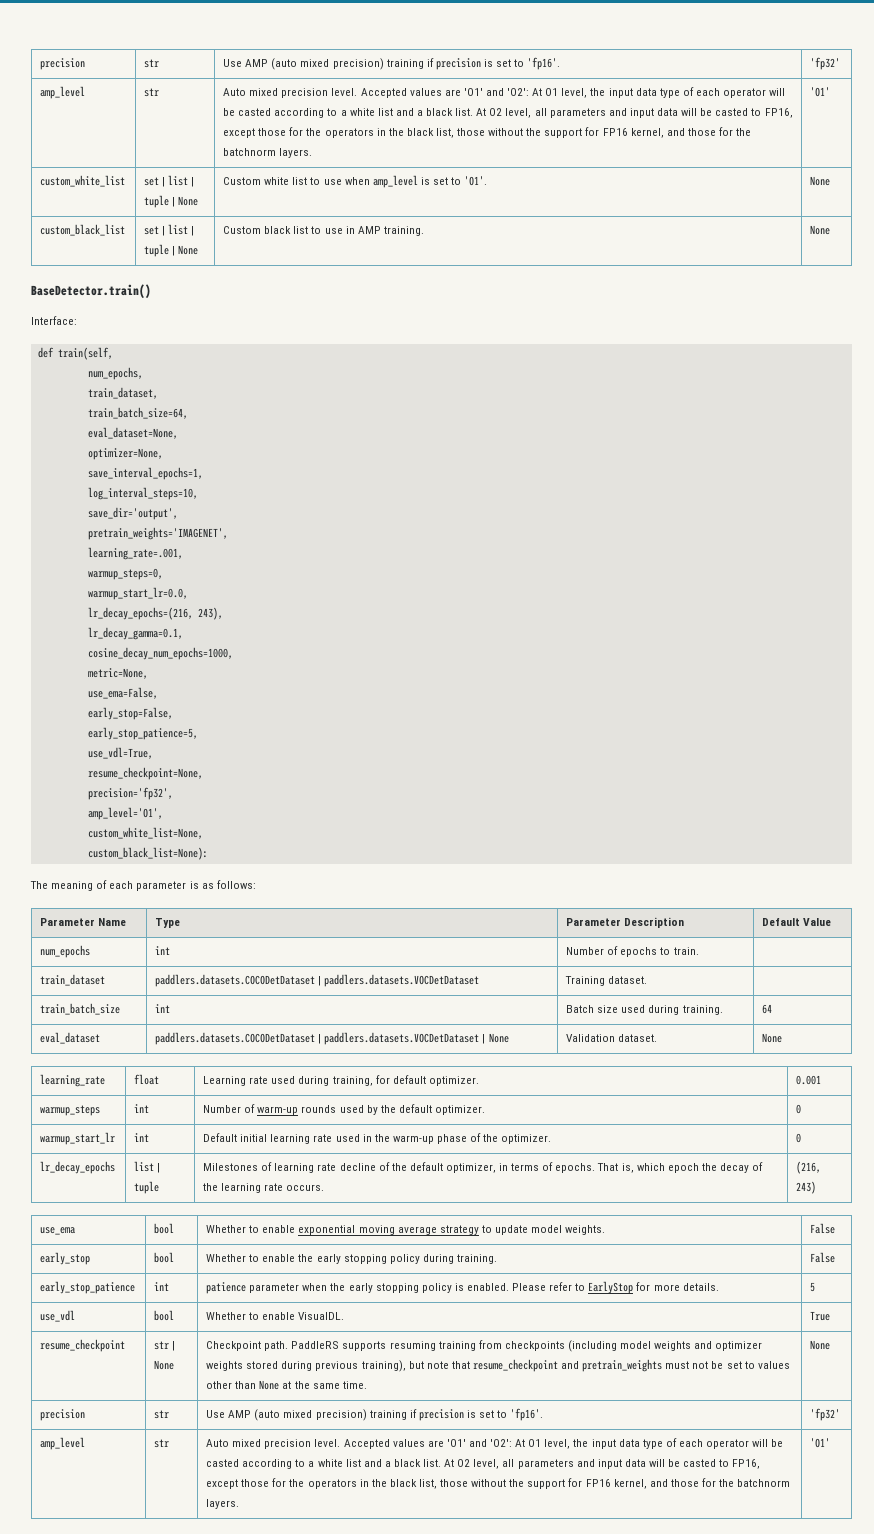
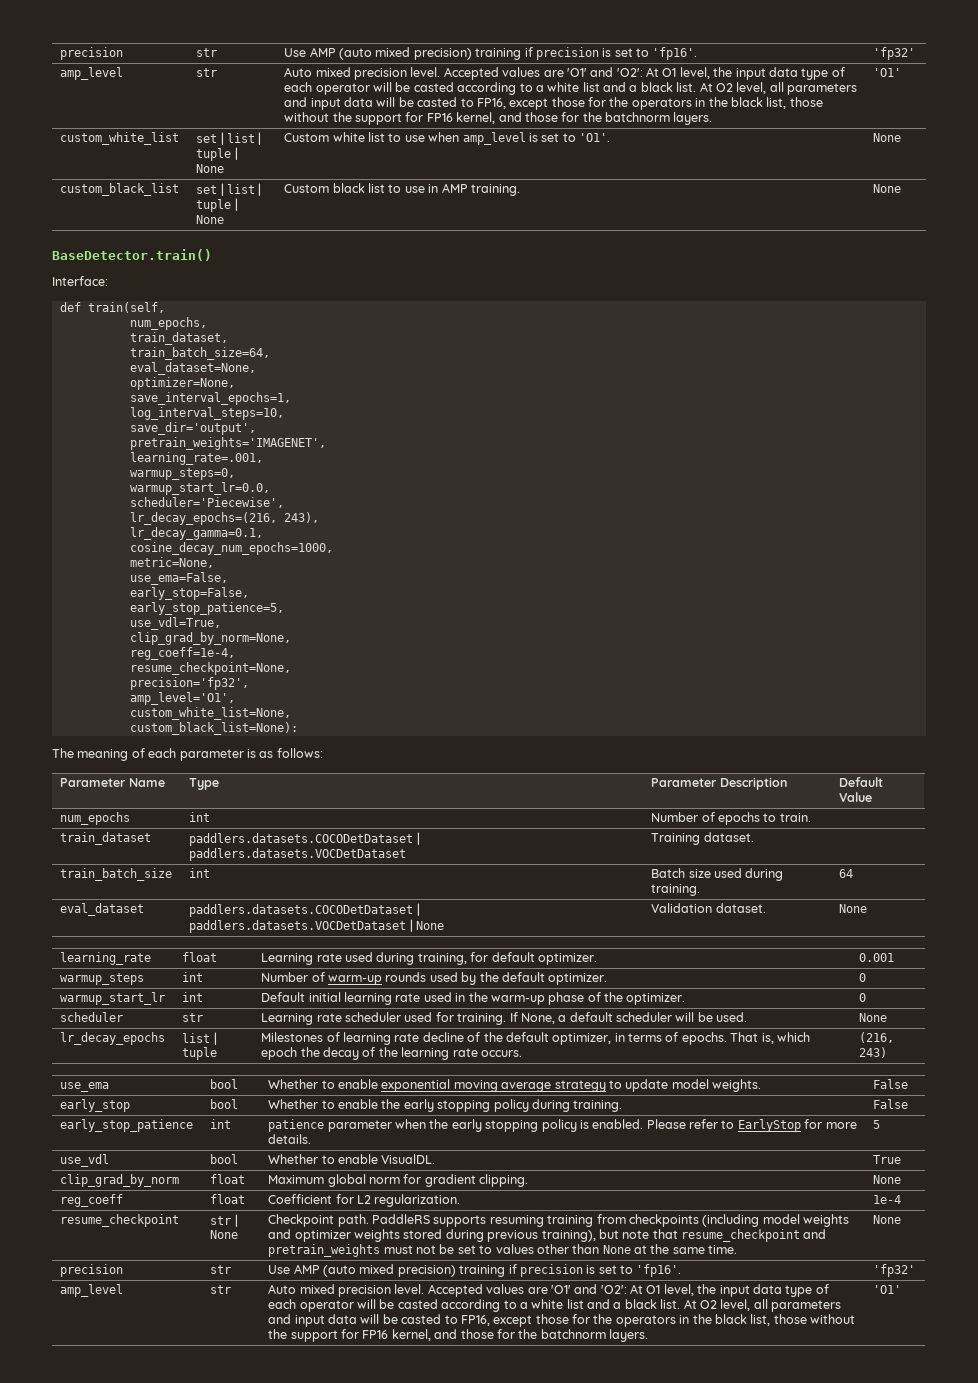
(188, 593) none -> [129,497,284,508] // scheduler='Piecewise',
(153, 753) none -> [129,632,291,645] [129,647,235,660] // clip_grad_by_norm=None, // reg_coeff=1e-4,
(802, 1138) none -> [60,1012,124,1022] [182,1013,204,1022] [261,1012,748,1025] [859,1013,888,1022] // scheduler | str | Learning rate scheduler used for training. If None, a default scheduler will be used. | None
(831, 1316) none -> [60,1174,180,1187] [210,1174,246,1184] [268,1174,529,1187] [873,1175,902,1184] [60,1194,124,1207] [210,1194,246,1204] [268,1194,461,1207] [873,1195,902,1204] // clip_grad_by_norm | float | Maximum global norm for gradient clipping. | None // reg_coeff | float | Coefficient for L2 regularization. | 1e-4

